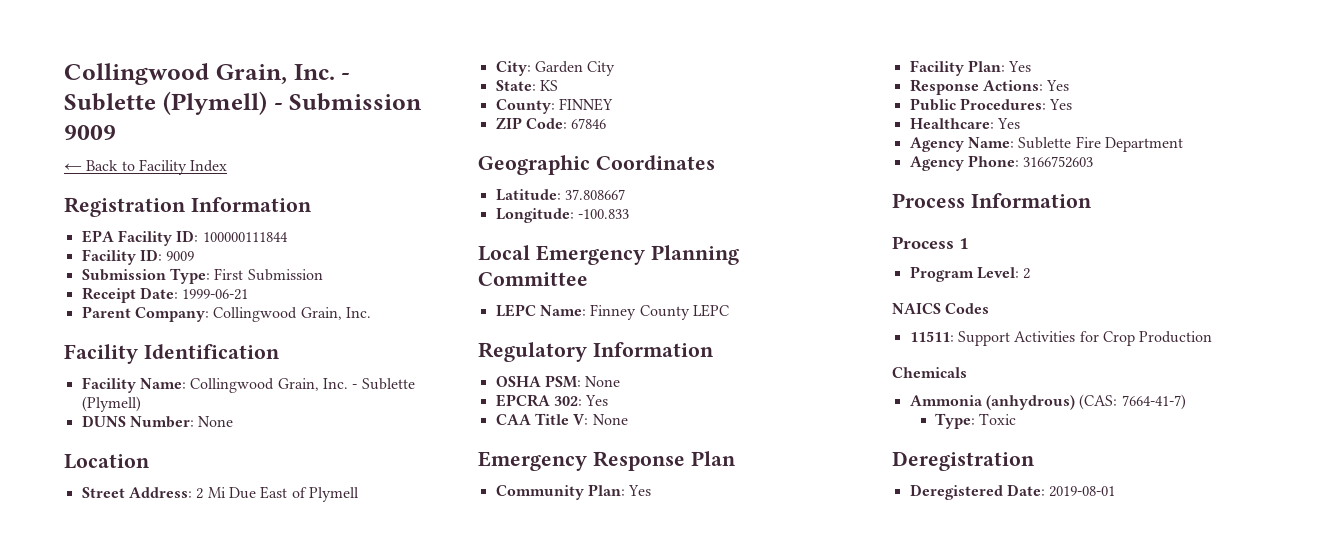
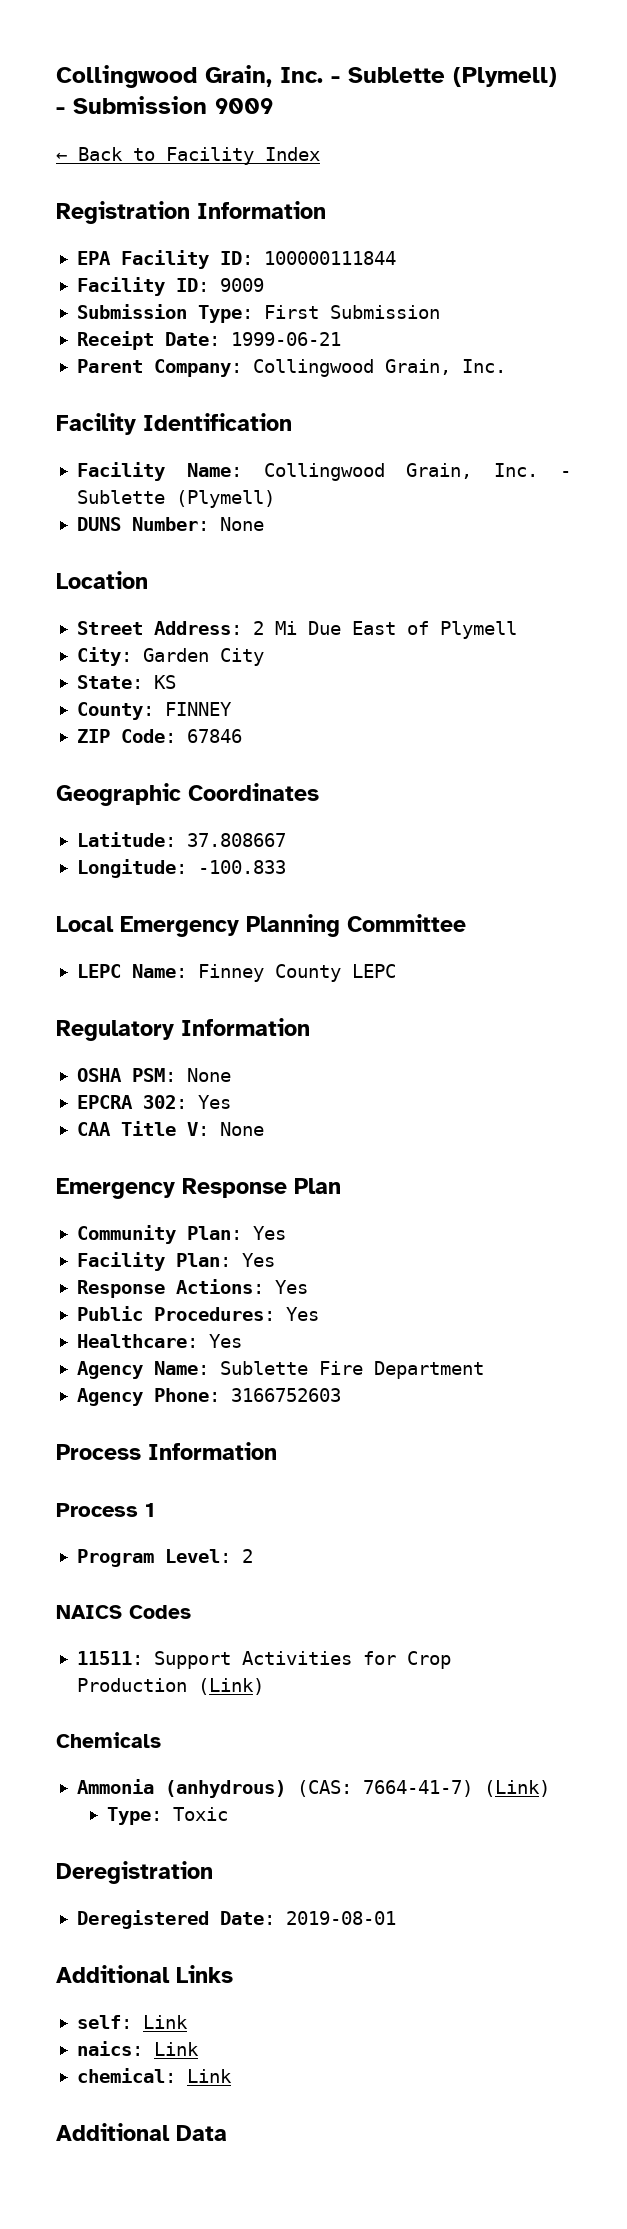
(1213, 337) none -> [197,1678,264,1695] (Link)
(1186, 402) none -> [483,1780,550,1797] (Link)
(1116, 491) none -> [56,1965,233,1983] [76,2015,188,2029] [76,2041,199,2056] [76,2068,232,2083] [56,2123,227,2141] // Additional Links // self: Link // naics: Link // chemical: Link // Additional Data

